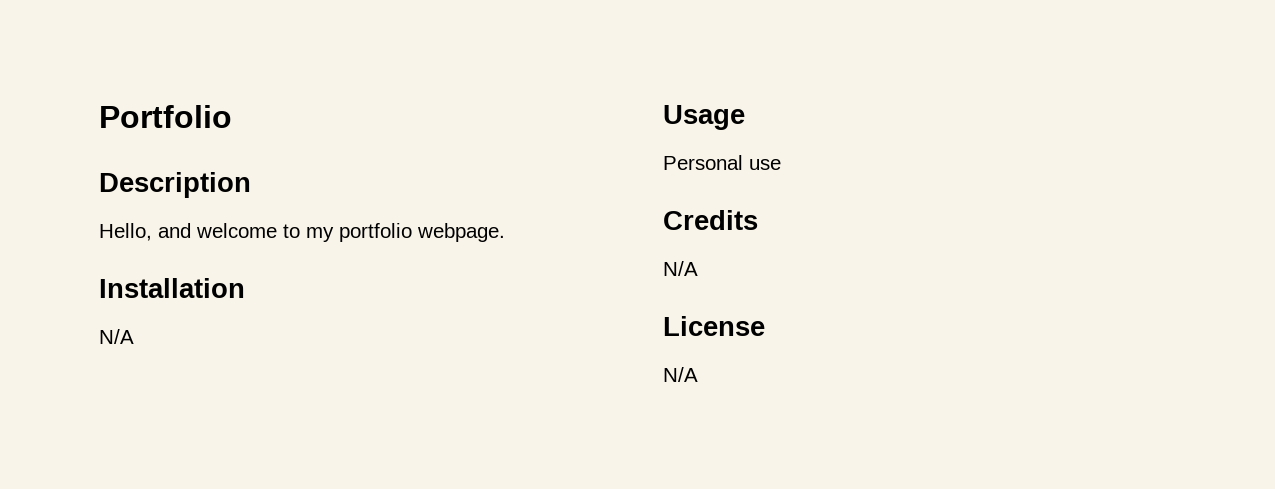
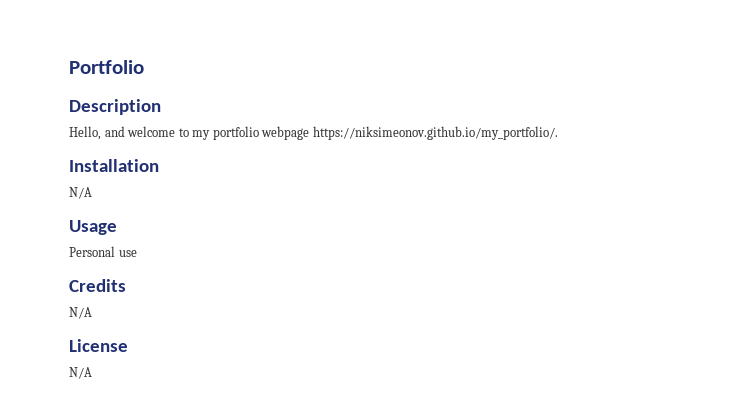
[417,223,505,242] webpage. -> [261,126,558,140] webpage https://niksimeonov.github.io/my_portfolio/.

